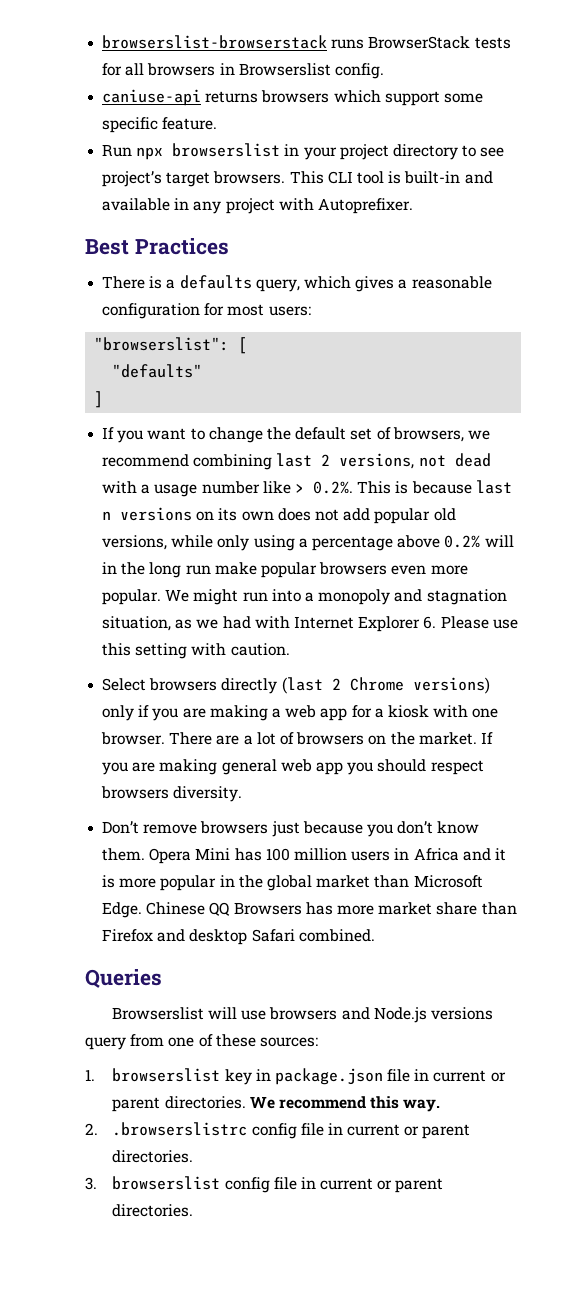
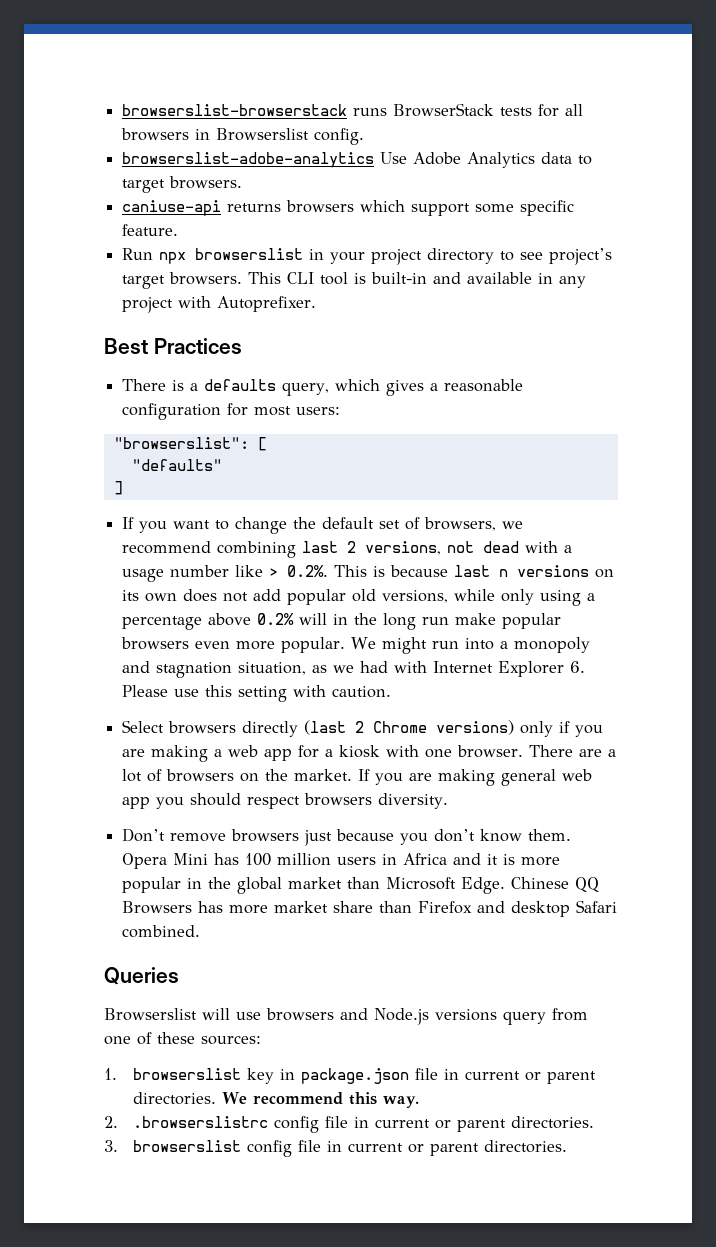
(384, 71) none -> [122,152,593,168] [122,176,243,193] // browserslist-adobe-analytics Use Adobe Analytics data to target browsers.

